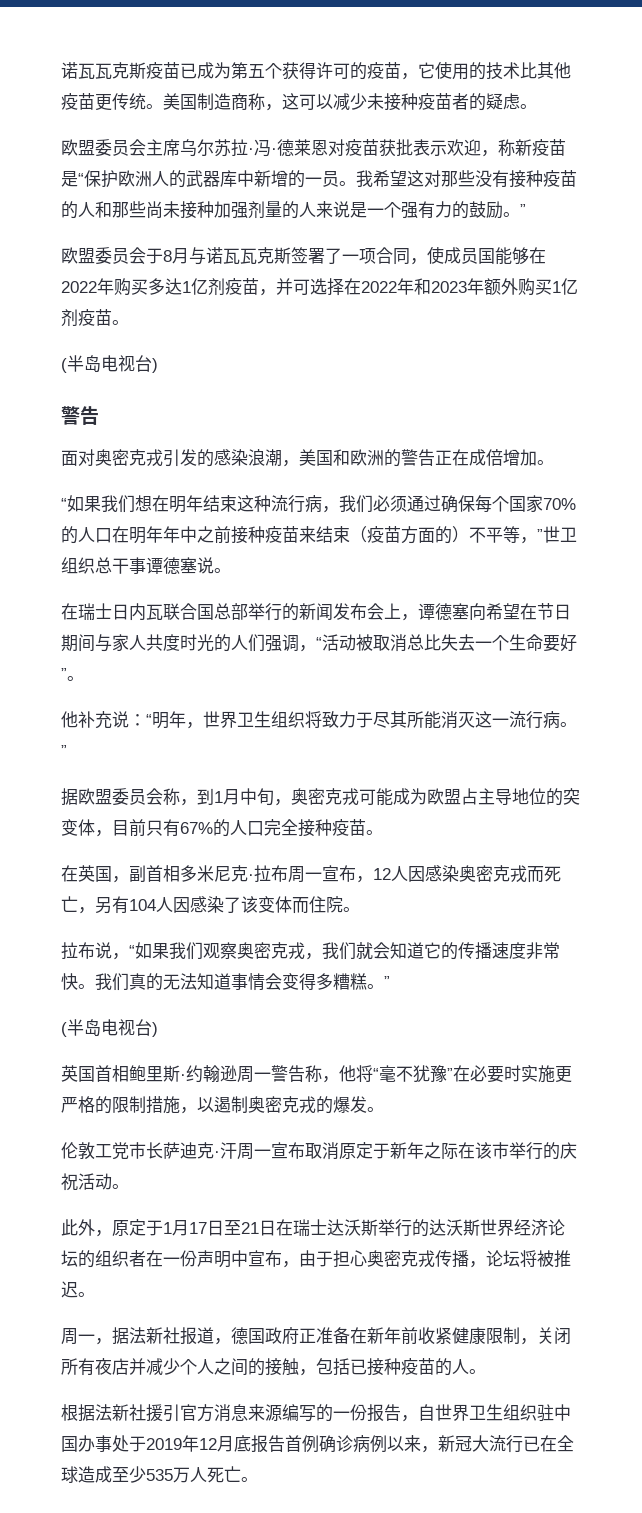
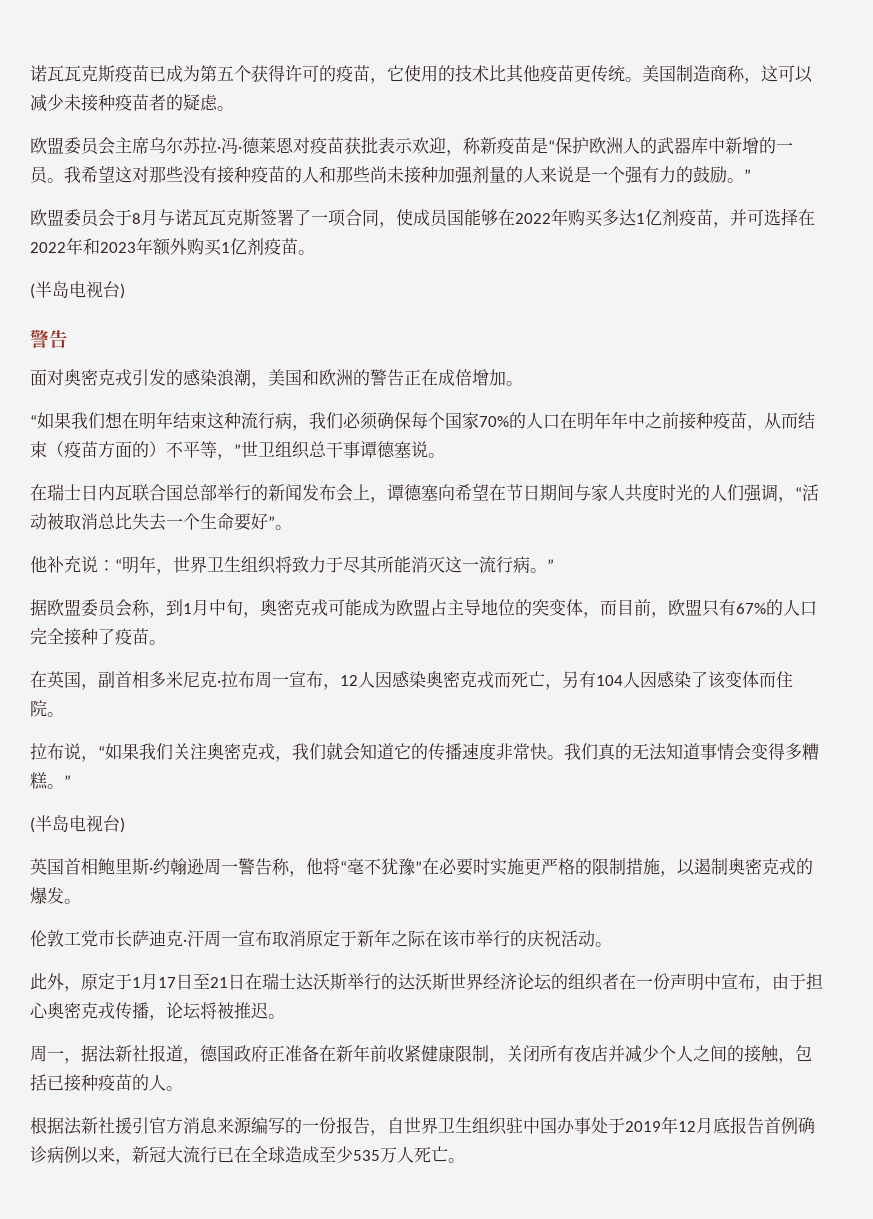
[407,495,441,512] 通过 -> (378, 421) none
[299,526,316,543] 来 -> [747,412,798,431] ，从而
[112,819,146,837] 目前 -> [600,599,702,618] 而目前，欧盟
(332, 827) none -> [98,628,115,645] 了
[203,942,237,960] 观察 -> [173,743,207,760] 关注

